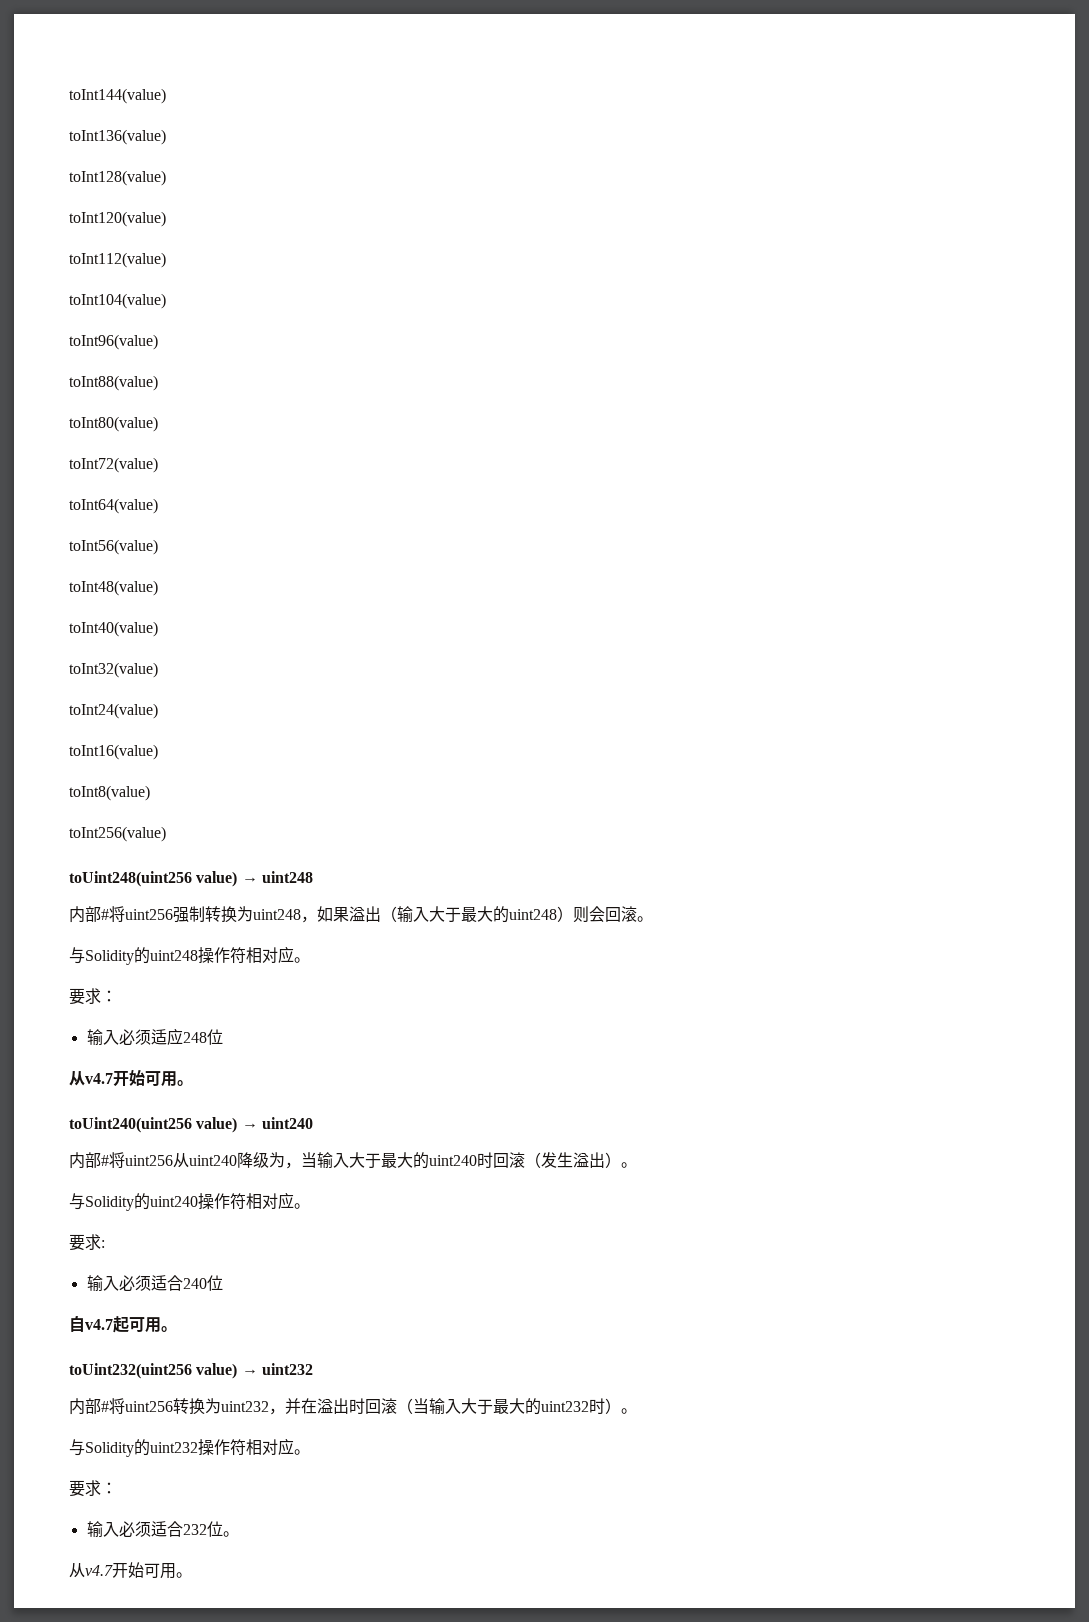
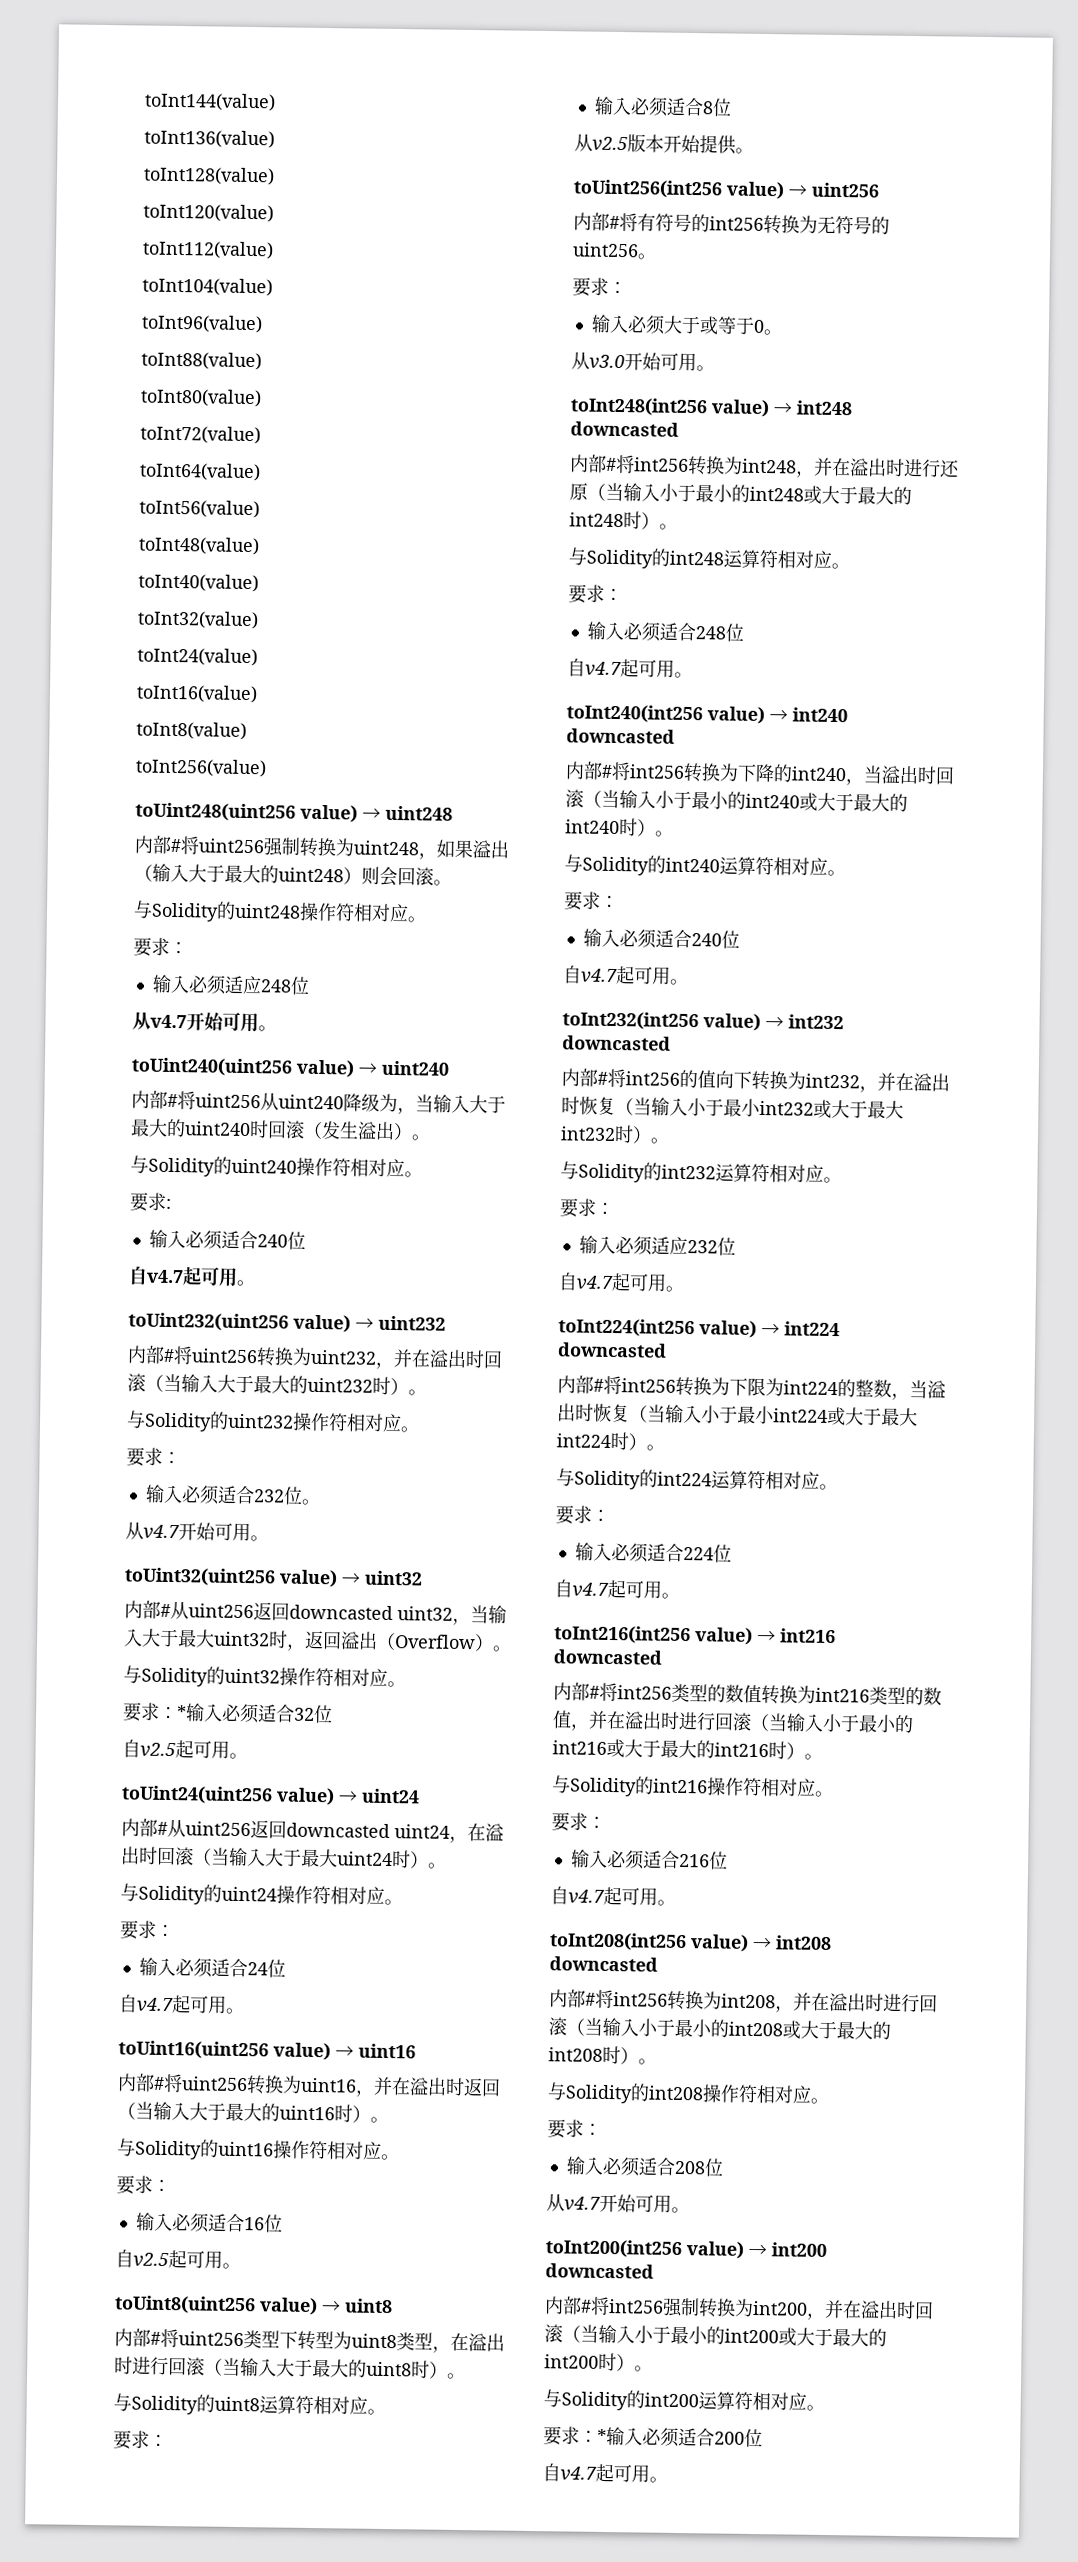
(192, 1575) none -> [124,1567,423,1588] [124,1600,507,1626] [123,1628,512,1652] [123,1665,406,1688] [122,1702,333,1724] [122,1739,248,1760] [121,1785,420,1806] [121,1818,504,1844] [121,1846,447,1869] [120,1883,403,1906] [119,1920,175,1940] [138,1957,286,1978] [119,1994,245,2015] [118,2040,416,2061] [117,2073,501,2097] [117,2101,389,2124] [117,2138,400,2161] [116,2175,171,2195] [135,2212,283,2233] [115,2249,241,2270] [114,2295,393,2316] [114,2328,505,2353] [114,2356,466,2380] [113,2393,386,2416] [113,2430,168,2450] [593,96,732,117] [574,133,754,155] [573,179,879,200] [573,212,890,235] [572,242,656,260] [572,277,627,297] [590,314,782,336] [571,351,715,372] [570,397,853,418] [570,421,679,437] [570,454,960,478] [569,482,912,506] [569,511,678,530] [568,547,850,570] [568,584,623,604] [586,621,744,642] [567,658,693,679] [566,704,848,725] [566,728,675,744] [565,761,955,786] [565,789,908,812] [565,818,674,837] [564,854,846,877] [564,891,619,911] [582,928,740,949] [563,965,689,986] [562,1011,844,1031] [562,1035,671,1051] [561,1068,950,1093] [561,1096,904,1119] [560,1125,669,1144] [560,1161,842,1184] [559,1198,615,1218] [578,1235,736,1256] [558,1272,684,1292] [558,1318,840,1338] [557,1342,667,1358] [557,1375,946,1401] [557,1403,918,1427] [556,1431,665,1451] [556,1468,838,1491] [555,1505,610,1525] [574,1542,732,1563] [554,1579,680,1599] [554,1625,836,1645] [553,1649,662,1665] [553,1682,942,1706] [552,1710,914,1734] [552,1738,823,1760] [552,1775,834,1798] [551,1812,606,1832] [570,1849,728,1870] [550,1886,676,1906] [549,1932,832,1952] [549,1956,658,1972] [549,1989,938,2013] [548,2017,891,2040] [548,2045,657,2065] [547,2082,829,2105] [547,2119,602,2139] [565,2156,724,2177] [546,2193,690,2214] [545,2239,827,2259] [545,2263,654,2279] [544,2296,934,2320] [544,2324,887,2347] [544,2352,653,2372] [543,2389,825,2411] [543,2426,763,2448] [542,2463,668,2483] // toUint32(uint256 value) → uint32 // 内部#从uint256返回downcasted uint32，当输入大于最大uint32时，返回溢出（Overflow）。 // 与Solidity的uint32操作符相对应。 // 要求：*输入必须适合32位 // 自v2.5起可用。 // toUint24(uint256 value) → uint24 // 内部#从uint256返回downcasted uint24，在溢出时回滚（当输入大于最大uint24时）。 // 与Solidity的uint24操作符相对应。 // 要求： // 输入必须适合24位 // 自v4.7起可用。 // toUint16(uint256 value) → uint16 // 内部#将uint256转换为uint16，并在溢出时返回（当输入大于最大的uint16时）。 // 与Solidity的uint16操作符相对应。 // 要求： // 输入必须适合16位 // 自v2.5起可用。 // toUint8(uint256 value) → uint8 // 内部#将uint256类型下转型为uint8类型，在溢出时进行回滚（当输入大于最大的uint8时）。 // 与Solidity的uint8运算符相对应。 // 要求： // 输入必须适合8位 // 从v2.5版本开始提供。 // toUint256(int256 value) → uint256 // 内部#将有符号的int256转换为无符号的uint256。 // 要求： // 输入必须大于或等于0。 // 从v3.0开始可用。 // toInt248(int256 value) → int248 downcasted // 内部#将int256转换为int248，并在溢出时进行还原（当输入小于最小的int248或大于最大的int248时）。 // 与Solidity的int248运算符相对应。 // 要求： // 输入必须适合248位 // 自v4.7起可用。 // toInt240(int256 value) → int240 downcasted // 内部#将int256转换为下降的int240，当溢出时回滚（当输入小于最小的int240或大于最大的int240时）。 // 与Solidity的int240运算符相对应。 // 要求： // 输入必须适合240位 // 自v4.7起可用。 // toInt232(int256 value) → int232 downcasted // 内部#将int256的值向下转换为int232，并在溢出时恢复（当输入小于最小int232或大于最大int232时）。 // 与Solidity的int232运算符相对应。 // 要求： // 输入必须适应232位 // 自v4.7起可用。 // toInt224(int256 value) → int224 downcasted // 内部#将int256转换为下限为int224的整数，当溢出时恢复（当输入小于最小int224或大于最大int224时）。 // 与Solidity的int224运算符相对应。 // 要求： // 输入必须适合224位 // 自v4.7起可用。 // toInt216(int256 value) → int216 downcasted // 内部#将int256类型的数值转换为int216类型的数值，并在溢出时进行回滚（当输入小于最小的int216或大于最大的int216时）。 // 与Solidity的int216操作符相对应。 // 要求： // 输入必须适合216位 // 自v4.7起可用。 // toInt208(int256 value) → int208 downcasted // 内部#将int256转换为int208，并在溢出时进行回滚（当输入小于最小的int208或大于最大的int208时）。 // 与Solidity的int208操作符相对应。 // 要求： // 输入必须适合208位 // 从v4.7开始可用。 // toInt200(int256 value) → int200 downcasted // 内部#将int256强制转换为int200，并在溢出时回滚（当输入小于最小的int200或大于最大的int200时）。 // 与Solidity的int200运算符相对应。 // 要求：*输入必须适合200位 // 自v4.7起可用。

